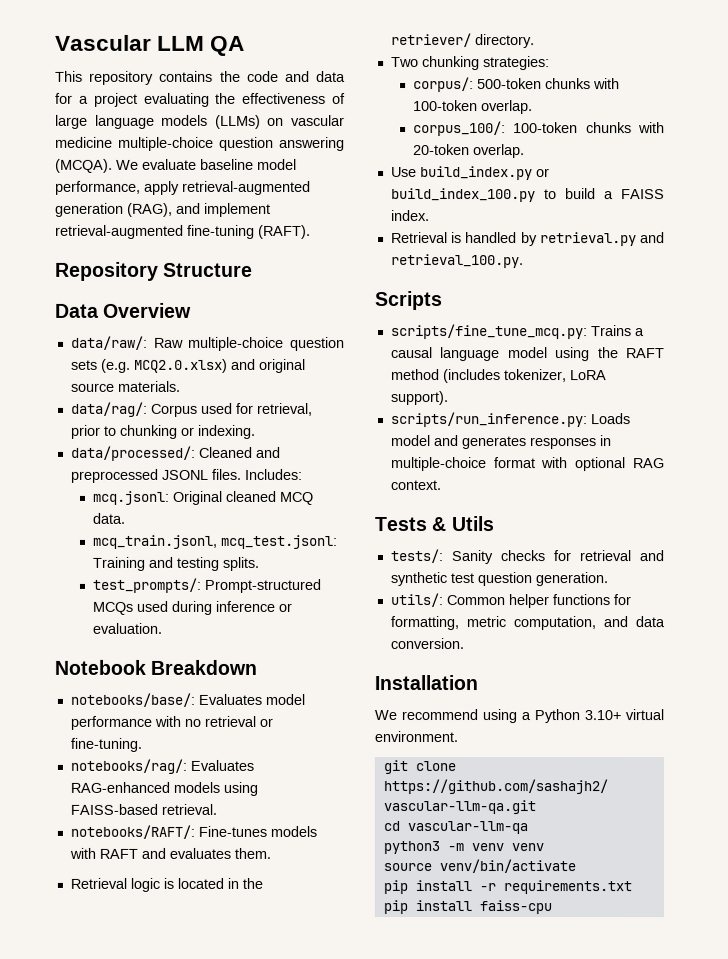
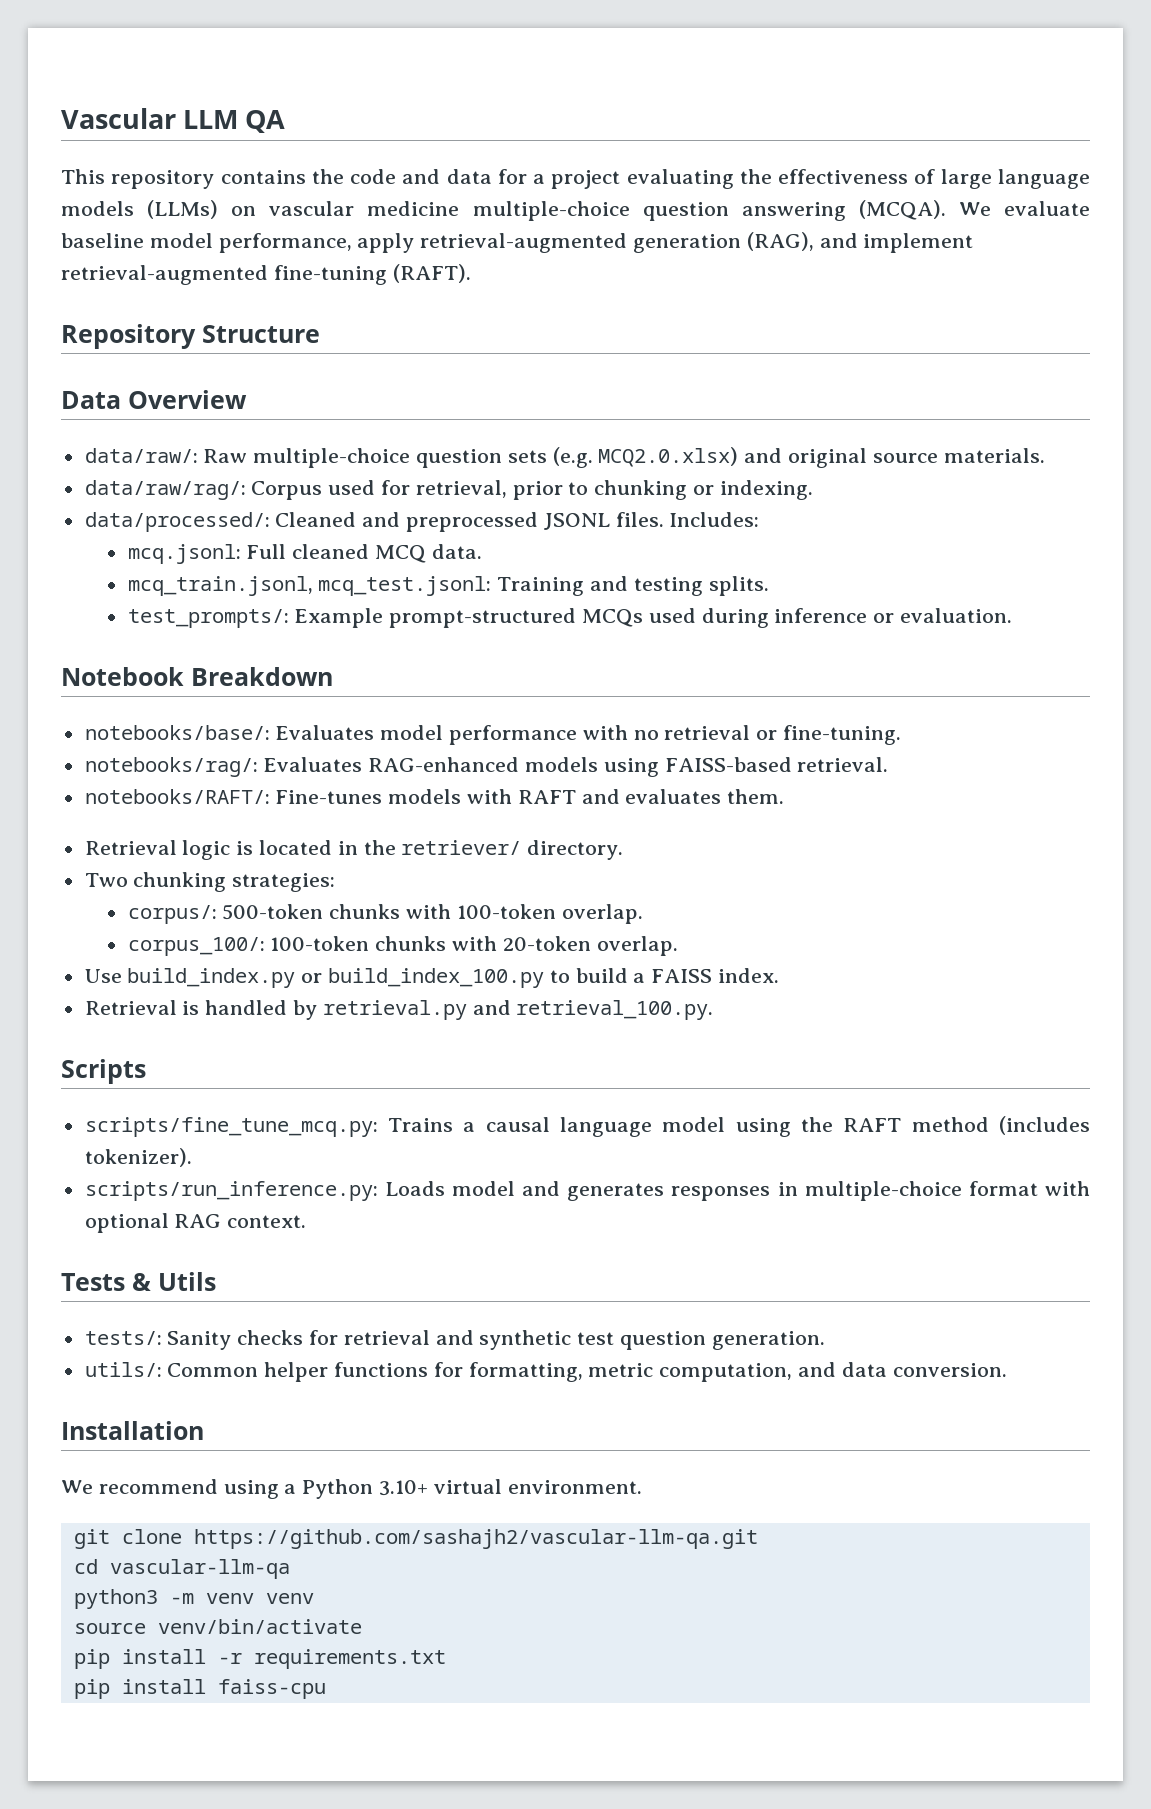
[70,401,148,417] data/rag/: -> [84,480,246,500] data/raw/rag/:
[171,490,222,505] Original -> [246,544,287,559] Full
[203,578,321,593] Prompt-structured -> [294,608,577,628] Example prompt-structured
[503,369,607,383] [390,391,449,406] tokenizer, LoRA support). -> [84,1148,192,1167] tokenizer).

